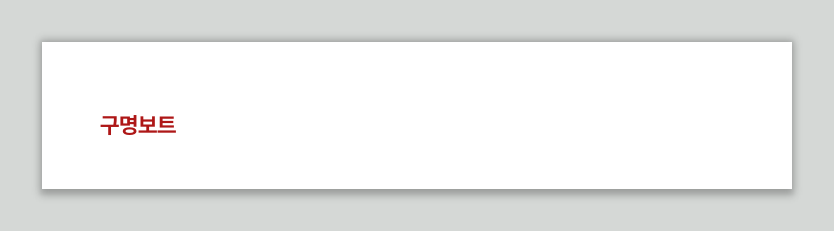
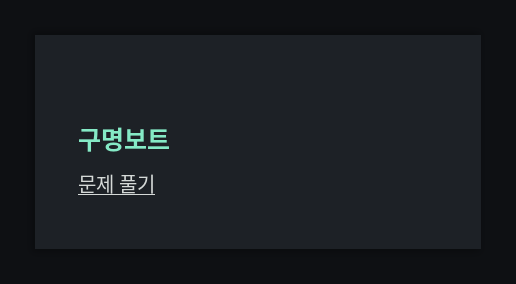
(176, 125) none -> [78,174,156,194] // 문제 풀기

